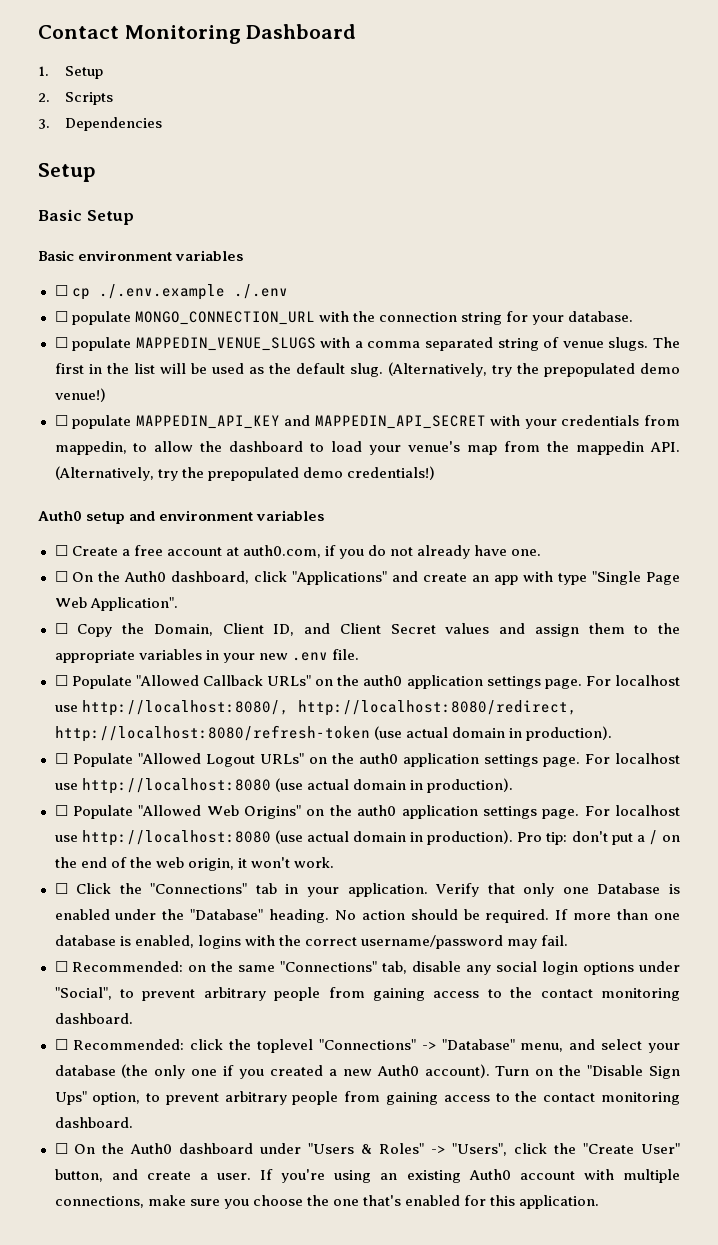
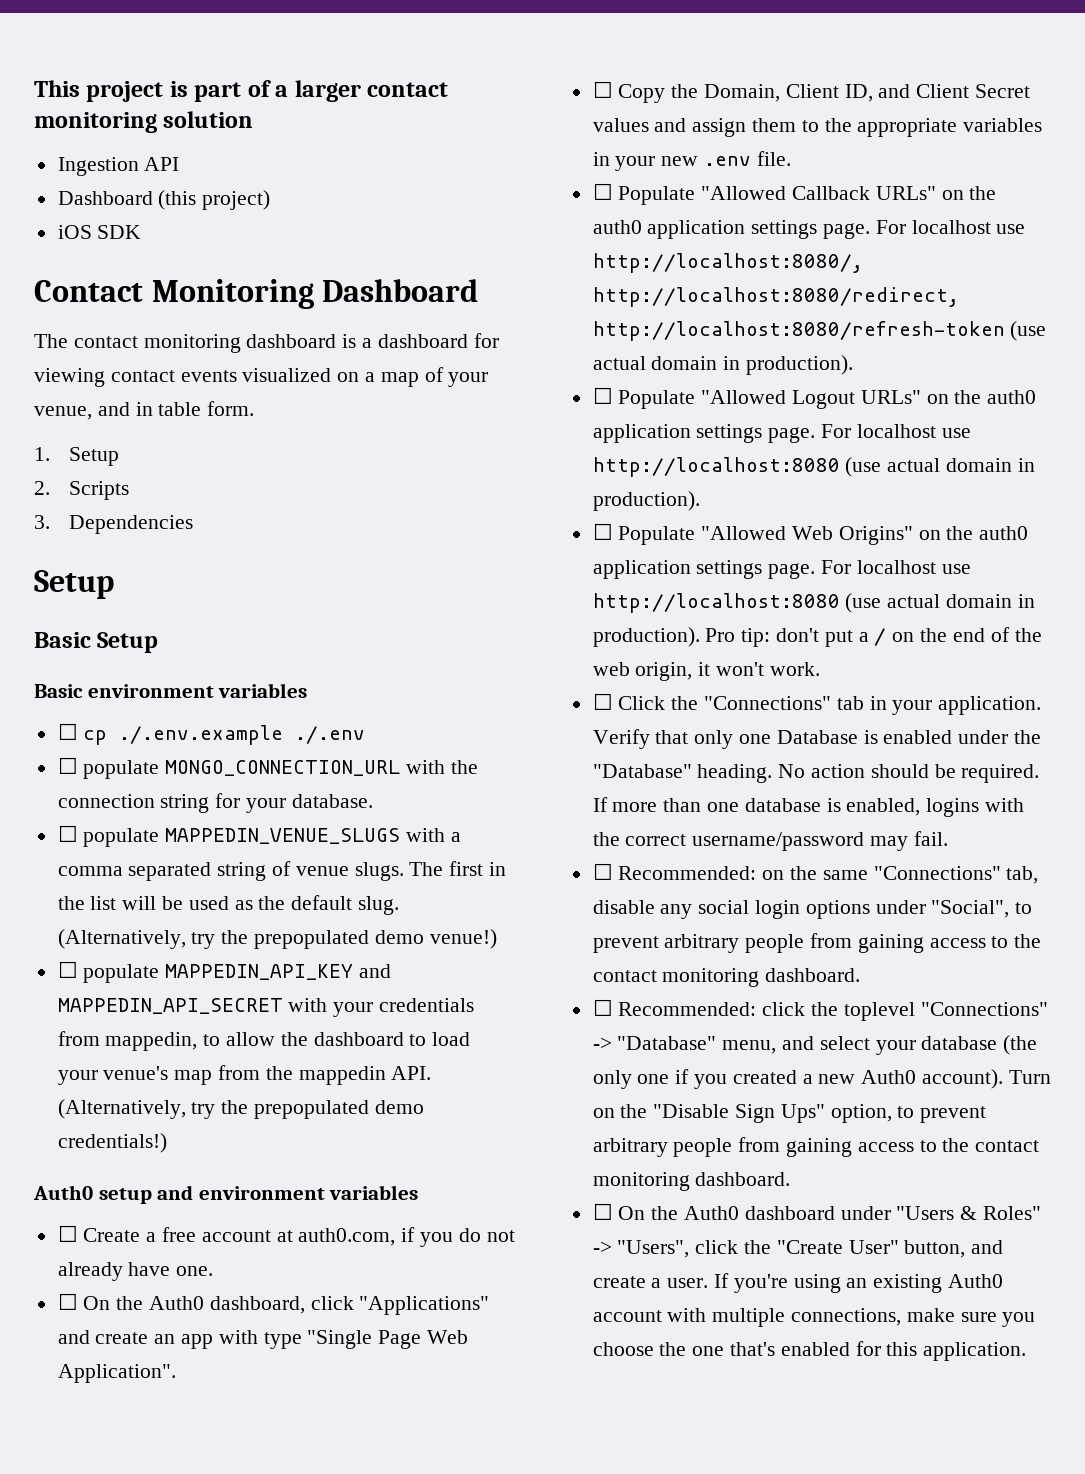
[38,24,357,44] Contact Monitoring Dashboard -> [34,80,449,102] [34,111,254,133] [57,157,180,176] [57,190,271,210] [57,225,142,239] [34,279,479,309] [34,333,499,353] [34,367,489,387] [34,401,255,420] This project is part of a larger contact monitoring solution // Ingestion API // Dashboard (this project) // iOS SDK // Contact Monitoring Dashboard // The contact monitoring dashboard is a dashboard for viewing contact events visualized on a map of your venue, and in table form.

